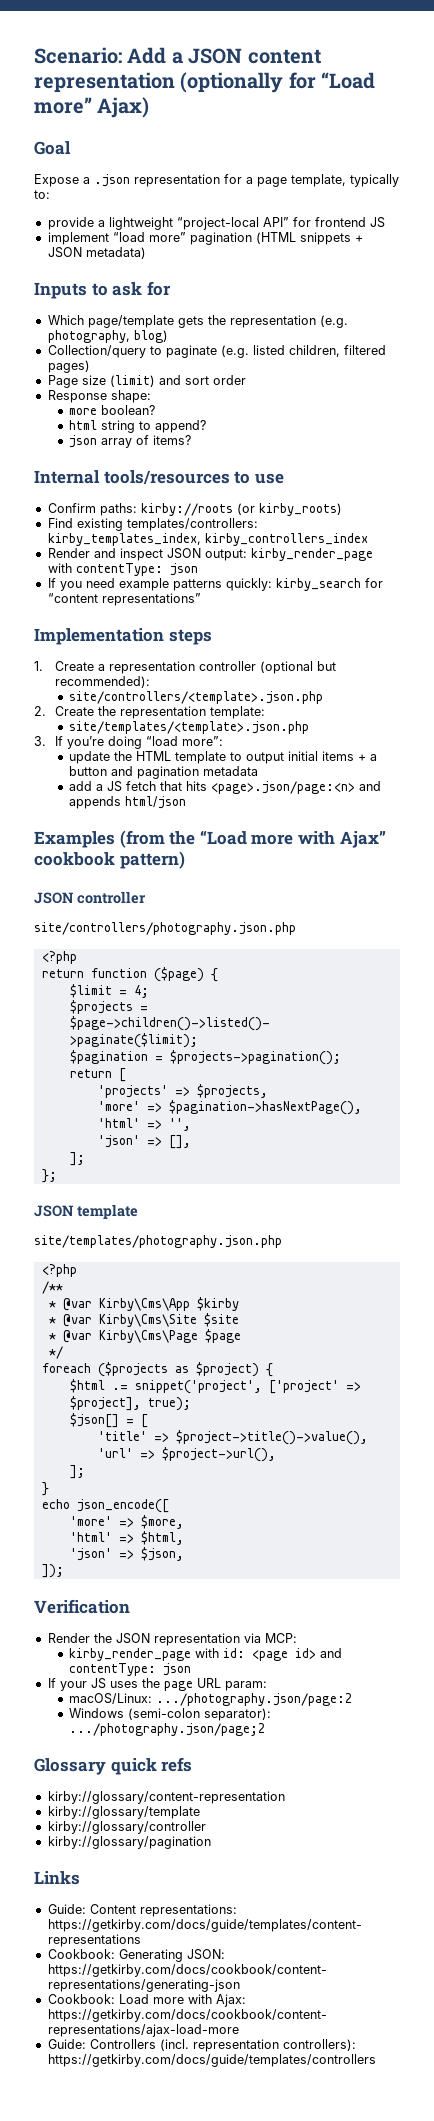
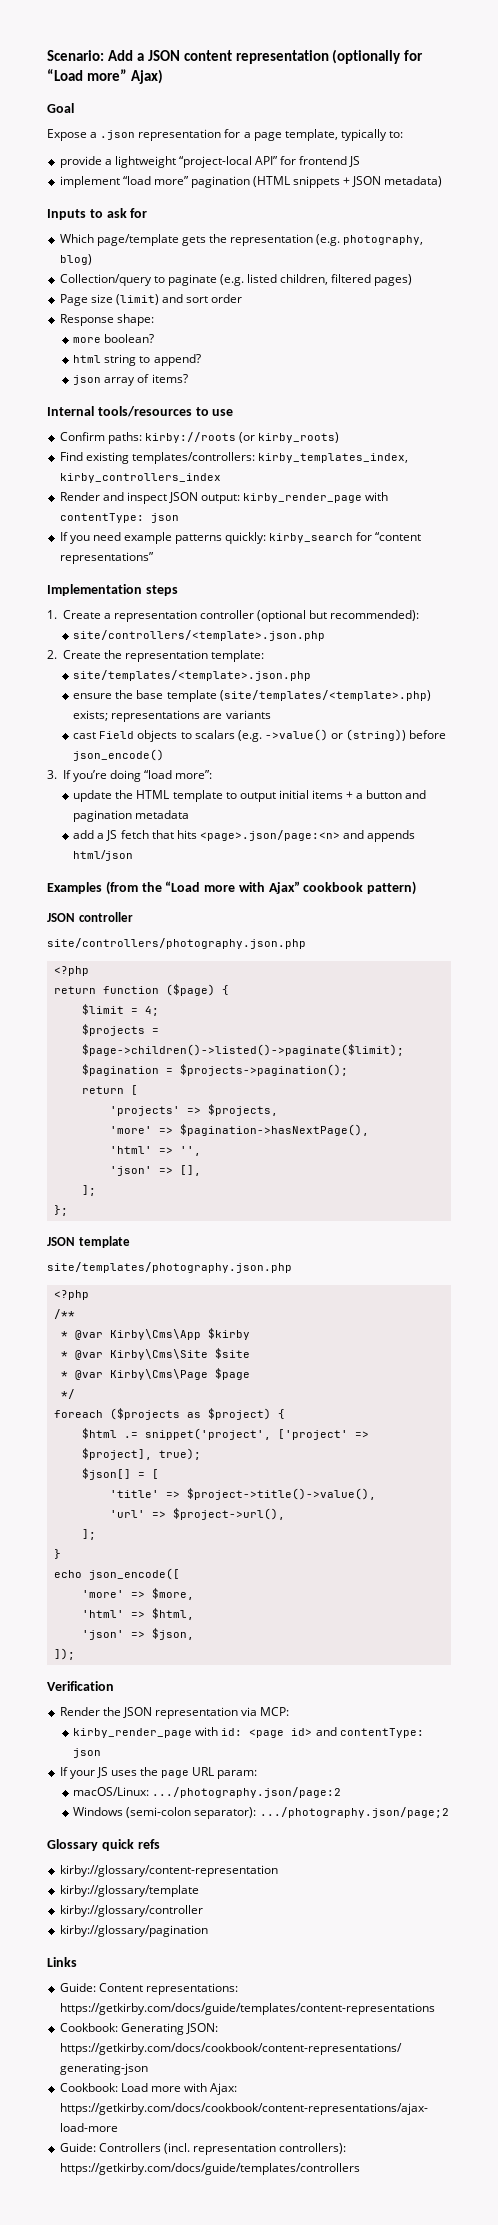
(309, 727) none -> [73,690,431,702] [73,710,271,722] [73,729,447,742] [73,749,165,761] // ensure the base template (site/templates/<template>.php) exists; representations are variants // cast Field objects to scalars (e.g. ->value() or (string)) before json_encode()

